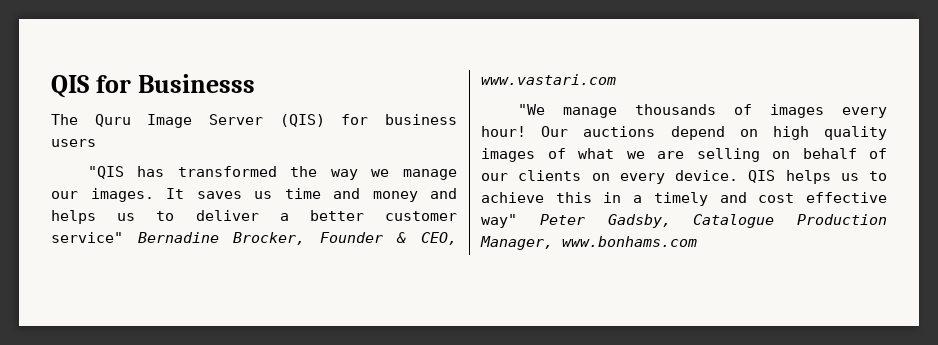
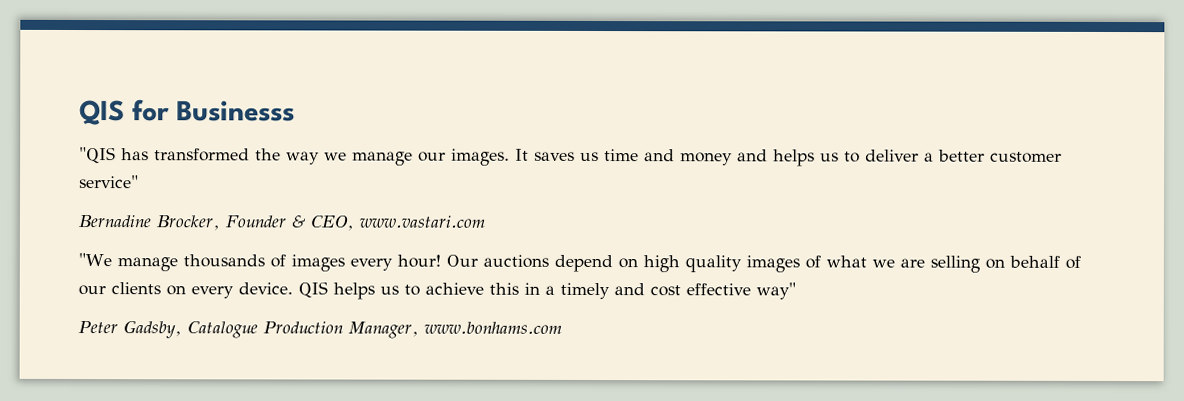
[51,114,457,128] [51,139,96,147] // The Quru Image Server (QIS) for business users -> (295, 111) none
(123, 237) none -> (139, 182) //
(517, 221) none -> (796, 291) //

